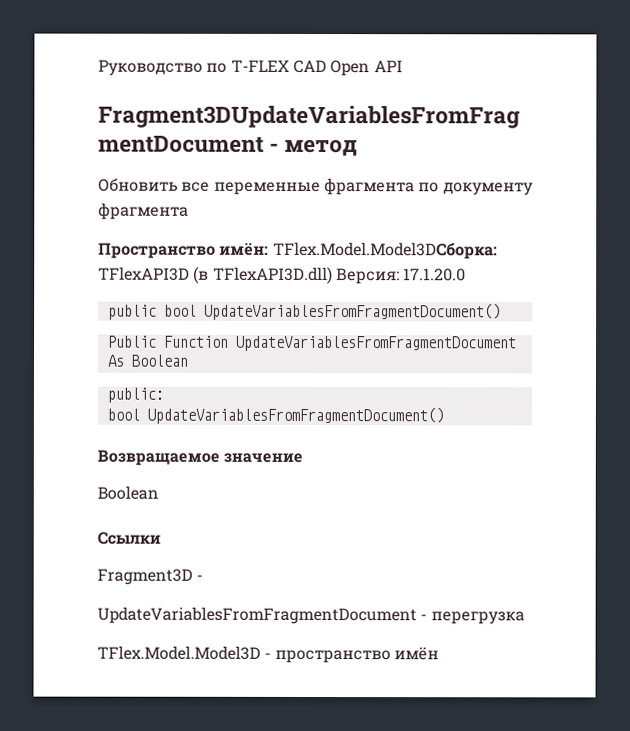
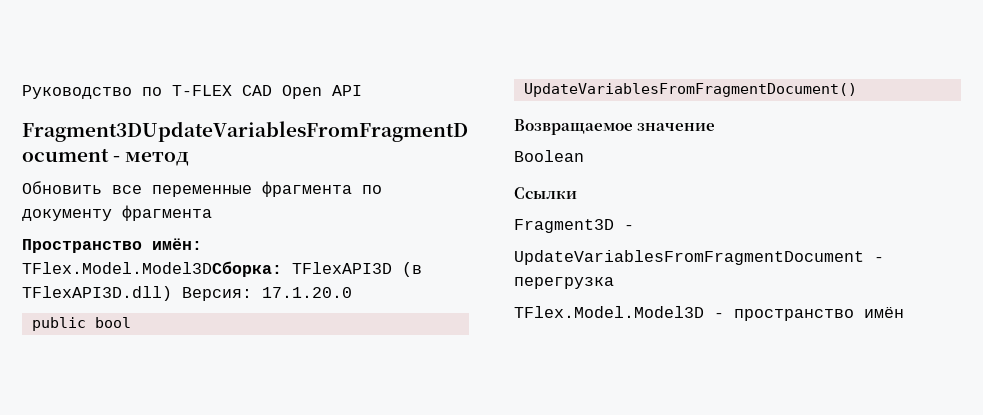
[107,335,517,352] [106,354,189,367] [106,387,164,403] [106,406,444,425] // Public Function UpdateVariablesFromFragmentDocument As Boolean // public: // bool UpdateVariablesFromFragmentDocument() -> (857, 90) none

